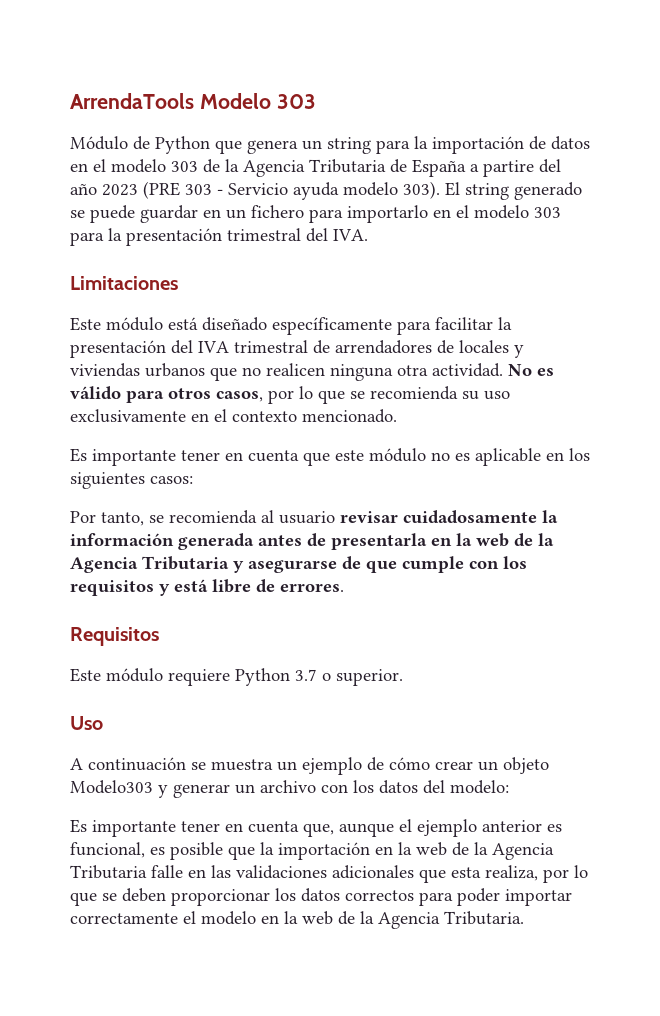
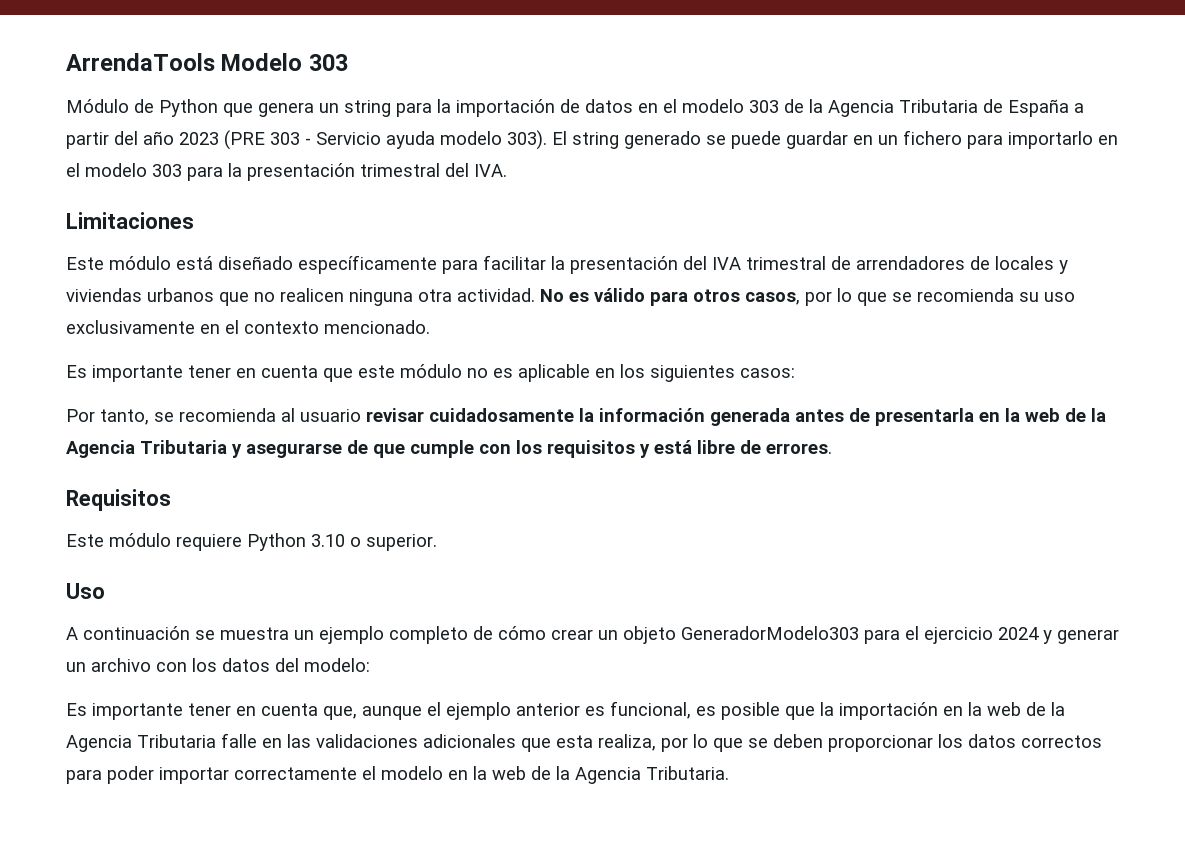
[483,160,534,177] partire -> [66,132,109,149] partir
[295,669,317,681] 3.7 -> [311,534,345,547] 3.10
(362, 766) none -> [389,626,468,644] completo
[70,780,153,794] Modelo303 -> [681,626,1039,644] GeneradorModelo303 para el ejercicio 2024

